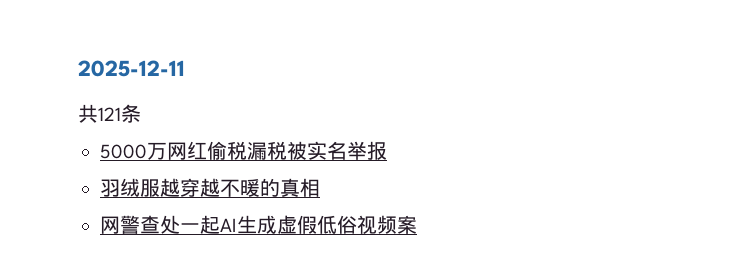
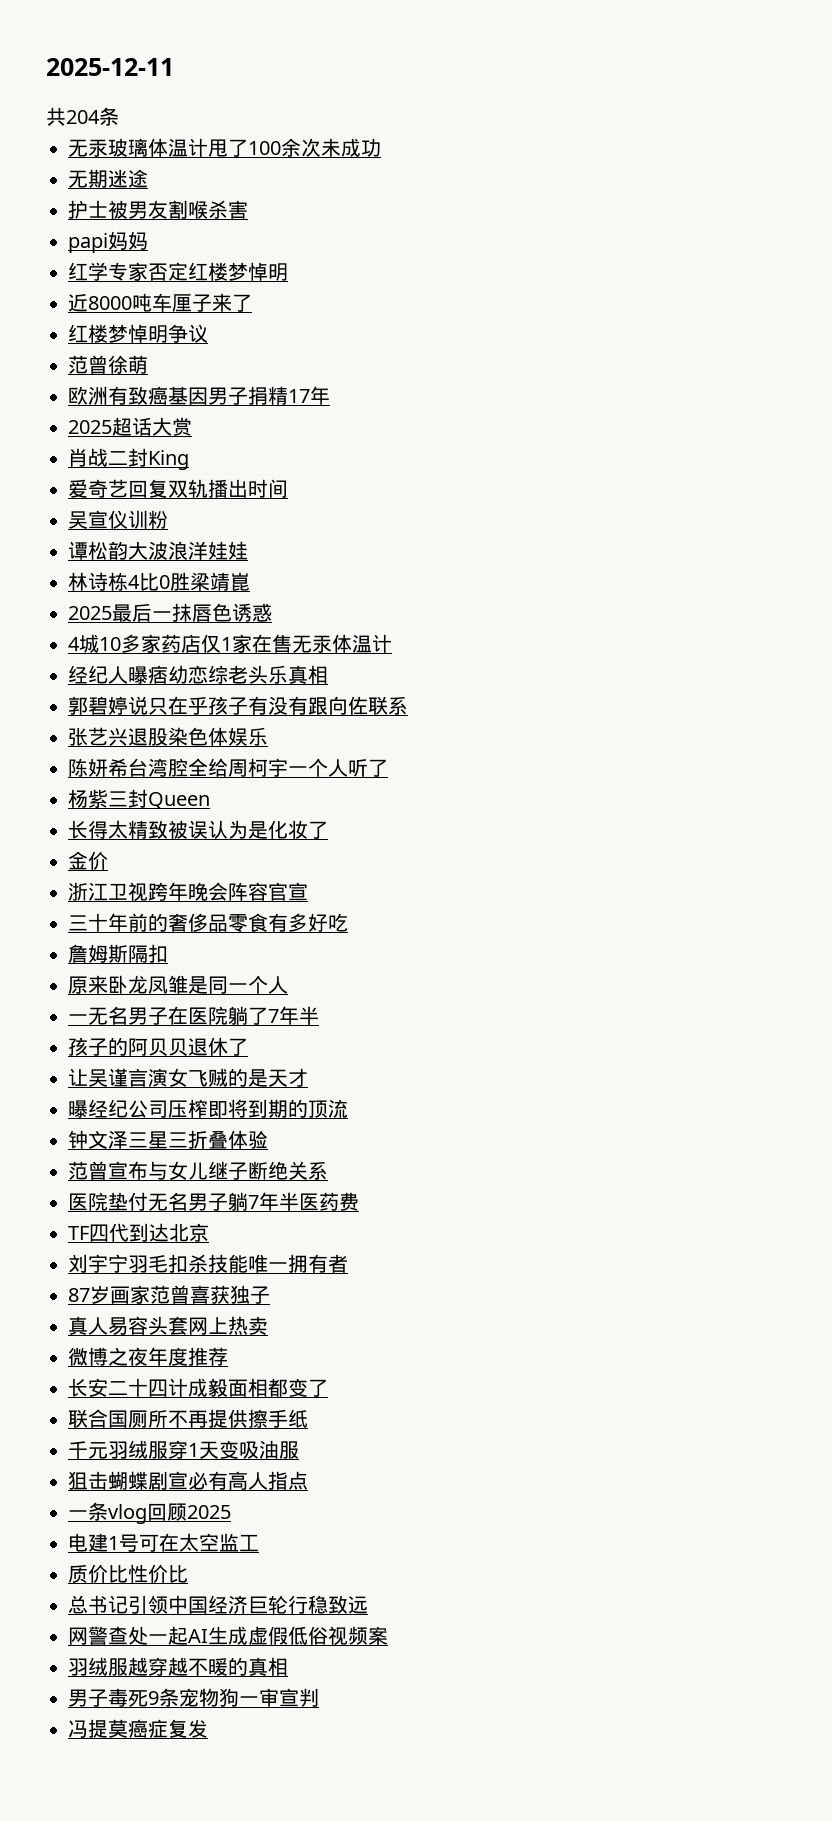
[98,107,121,121] 121 -> [66,110,100,124] 204
[100,141,387,160] [100,178,320,197] 5000万网红偷税漏税被实名举报 // 羽绒服越穿越不暖的真相 -> [68,138,381,157] [68,169,148,188] [68,200,248,219] [68,231,148,253] [68,262,288,281] [68,293,252,313] [68,324,208,343] [68,355,148,374] [68,386,330,405] [68,417,192,436] [68,448,189,470] [68,479,288,498] [68,510,168,529] [68,541,248,560] [68,572,250,591] [68,603,272,622] [68,634,392,653] [68,665,328,684] [68,696,408,715] [68,727,268,746] [68,758,388,777] [68,789,210,809] [68,820,328,839] [68,851,108,870] [68,882,308,902] [68,913,348,933] [68,944,168,963] [68,975,288,994] [68,1006,319,1025] [68,1037,248,1057] [68,1068,308,1087] [68,1099,348,1118] [68,1130,268,1149] [68,1161,328,1180] [68,1192,359,1211] [68,1223,209,1242] [68,1254,348,1273] [68,1285,270,1304] [68,1316,268,1336] [68,1347,228,1366] [68,1378,328,1397] [68,1409,308,1428] [68,1440,299,1459] [68,1471,308,1490] [68,1502,231,1524] [68,1533,259,1552] [68,1564,188,1583] [68,1595,368,1614] 无汞玻璃体温计甩了100余次未成功 // 无期迷途 // 护士被男友割喉杀害 // papi妈妈 // 红学专家否定红楼梦悼明 // 近8000吨车厘子来了 // 红楼梦悼明争议 // 范曾徐萌 // 欧洲有致癌基因男子捐精17年 // 2025超话大赏 // 肖战二封King // 爱奇艺回复双轨播出时间 // 吴宣仪训粉 // 谭松韵大波浪洋娃娃 // 林诗栋4比0胜梁靖崑 // 2025最后一抹唇色诱惑 // 4城10多家药店仅1家在售无汞体温计 // 经纪人曝痞幼恋综老头乐真相 // 郭碧婷说只在乎孩子有没有跟向佐联系 // 张艺兴退股染色体娱乐 // 陈妍希台湾腔全给周柯宇一个人听了 // 杨紫三封Queen // 长得太精致被误认为是化妆了 // 金价 // 浙江卫视跨年晚会阵容官宣 // 三十年前的奢侈品零食有多好吃 // 詹姆斯隔扣 // 原来卧龙凤雏是同一个人 // 一无名男子在医院躺了7年半 // 孩子的阿贝贝退休了 // 让吴谨言演女飞贼的是天才 // 曝经纪公司压榨即将到期的顶流 // 钟文泽三星三折叠体验 // 范曾宣布与女儿继子断绝关系 // 医院垫付无名男子躺7年半医药费 // TF四代到达北京 // 刘宇宁羽毛扣杀技能唯一拥有者 // 87岁画家范曾喜获独子 // 真人易容头套网上热卖 // 微博之夜年度推荐 // 长安二十四计成毅面相都变了 // 联合国厕所不再提供擦手纸 // 千元羽绒服穿1天变吸油服 // 狙击蝴蝶剧宣必有高人指点 // 一条vlog回顾2025 // 电建1号可在太空监工 // 质价比性价比 // 总书记引领中国经济巨轮行稳致远
(417, 224) none -> [68,1657,288,1676] [68,1688,319,1707] [68,1719,208,1738] // 羽绒服越穿越不暖的真相 // 男子毒死9条宠物狗一审宣判 // 冯提莫癌症复发

